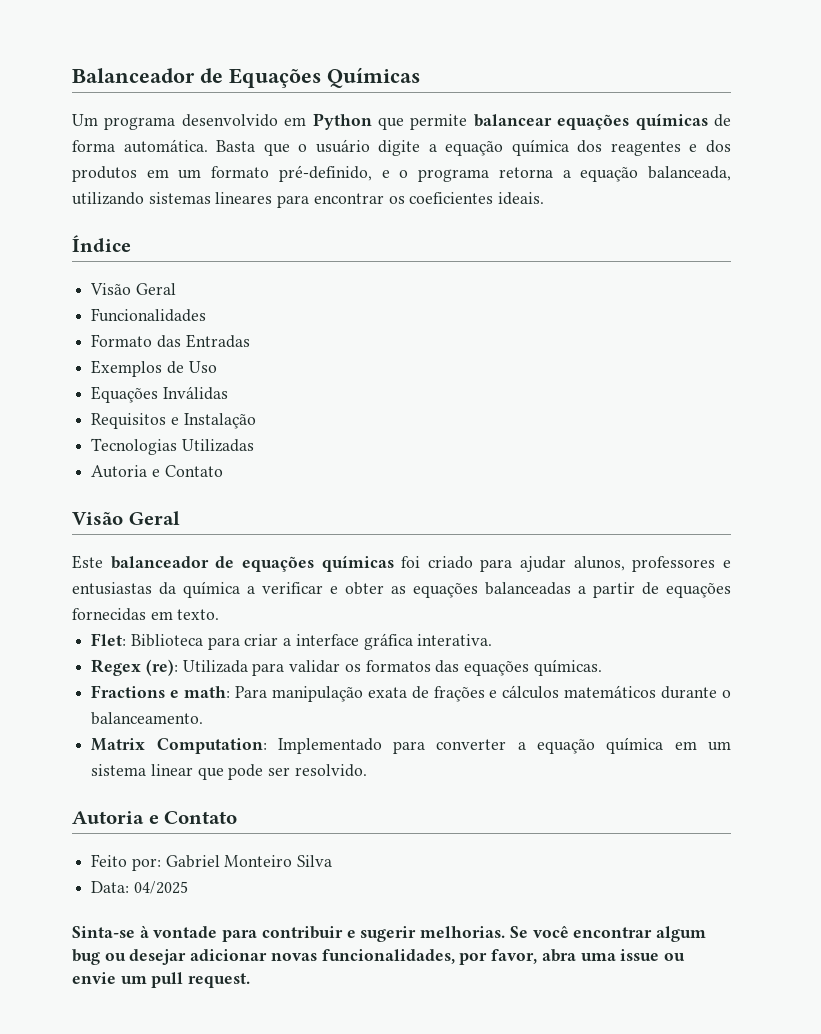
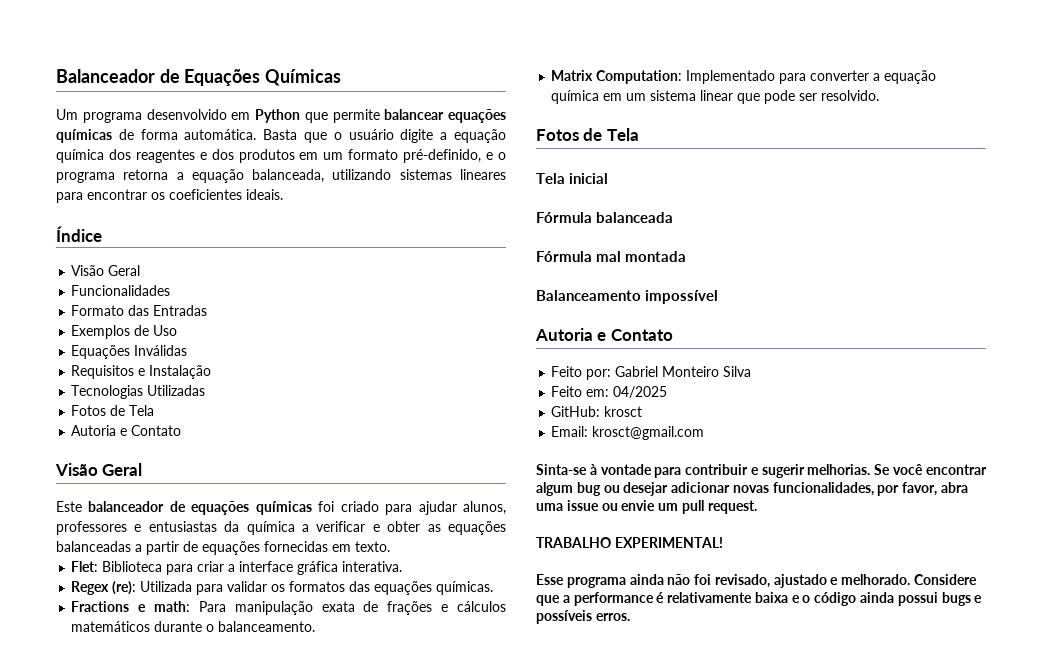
(254, 445) none -> [71,405,155,416] // Fotos de Tela
(367, 770) none -> [536,128,639,141] [536,173,609,184] [536,212,674,223] [536,251,687,262] [536,290,719,304] // Fotos de Tela // Tela inicial // Fórmula balanceada // Fórmula mal montada // Balanceamento impossível
[91,881,130,893] Data: -> [551,386,610,397] Feito em:
(188, 887) none -> [551,406,643,417] [551,426,705,440] // GitHub: krosct // Email: krosct@gmail.com
(251, 980) none -> [536,537,723,548] [536,574,978,588] [536,592,983,606] [536,610,630,624] // TRABALHO EXPERIMENTAL! // Esse programa ainda não foi revisado, ajustado e melhorado. Considere que a performance é relativamente baixa e o código ainda possui bugs e possíveis erros.

